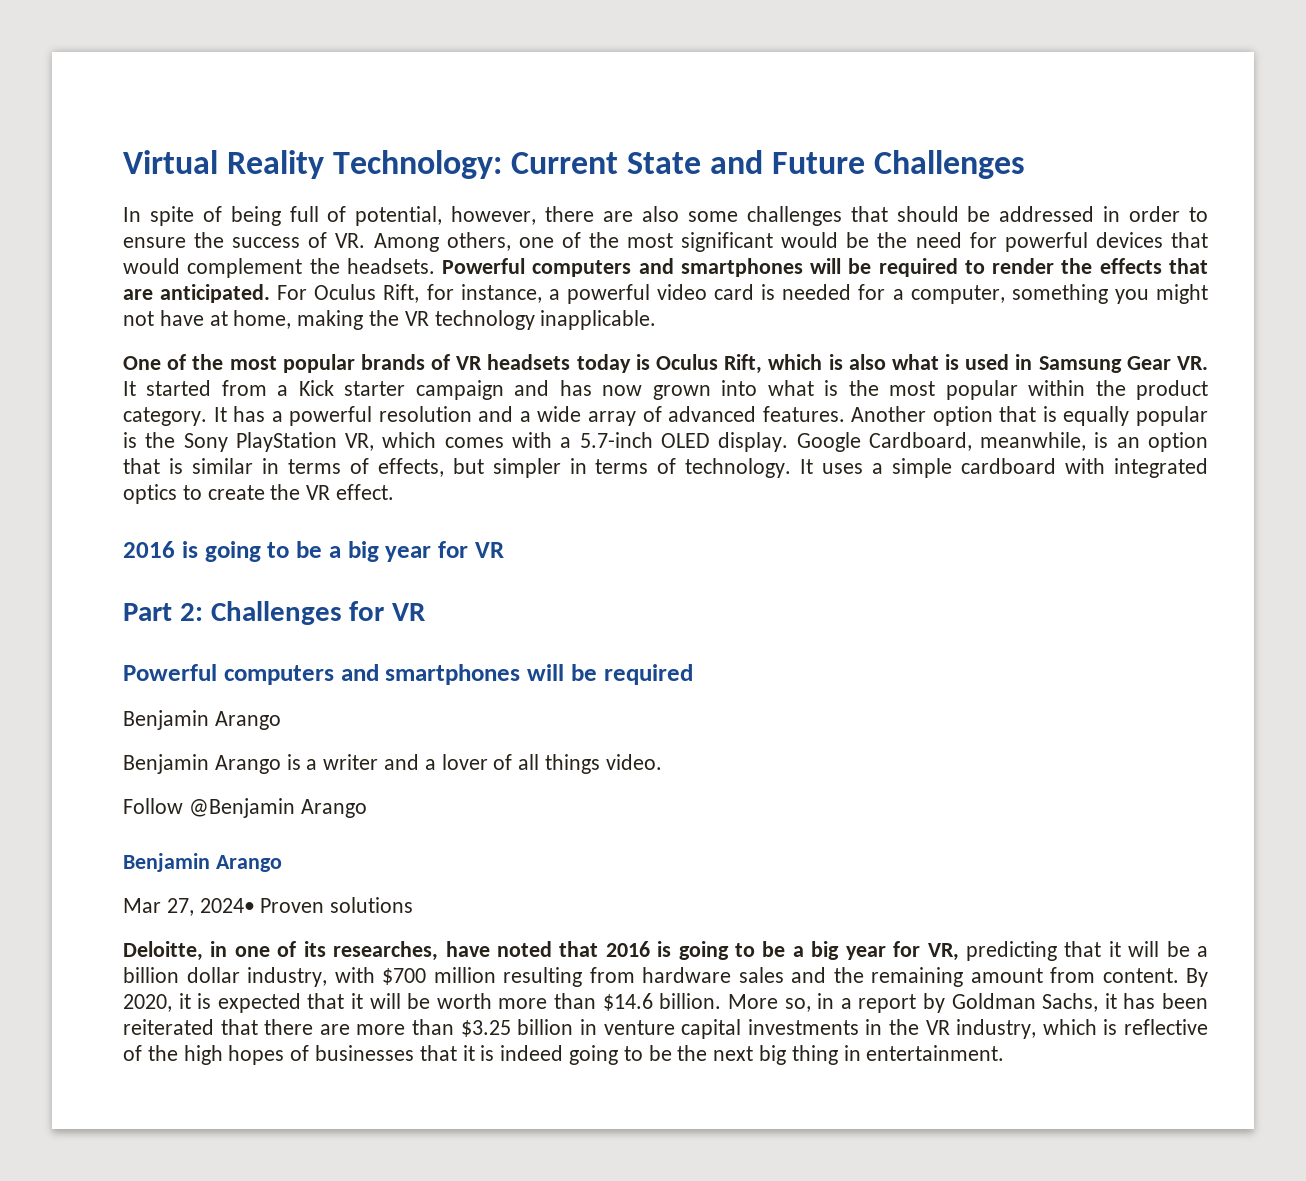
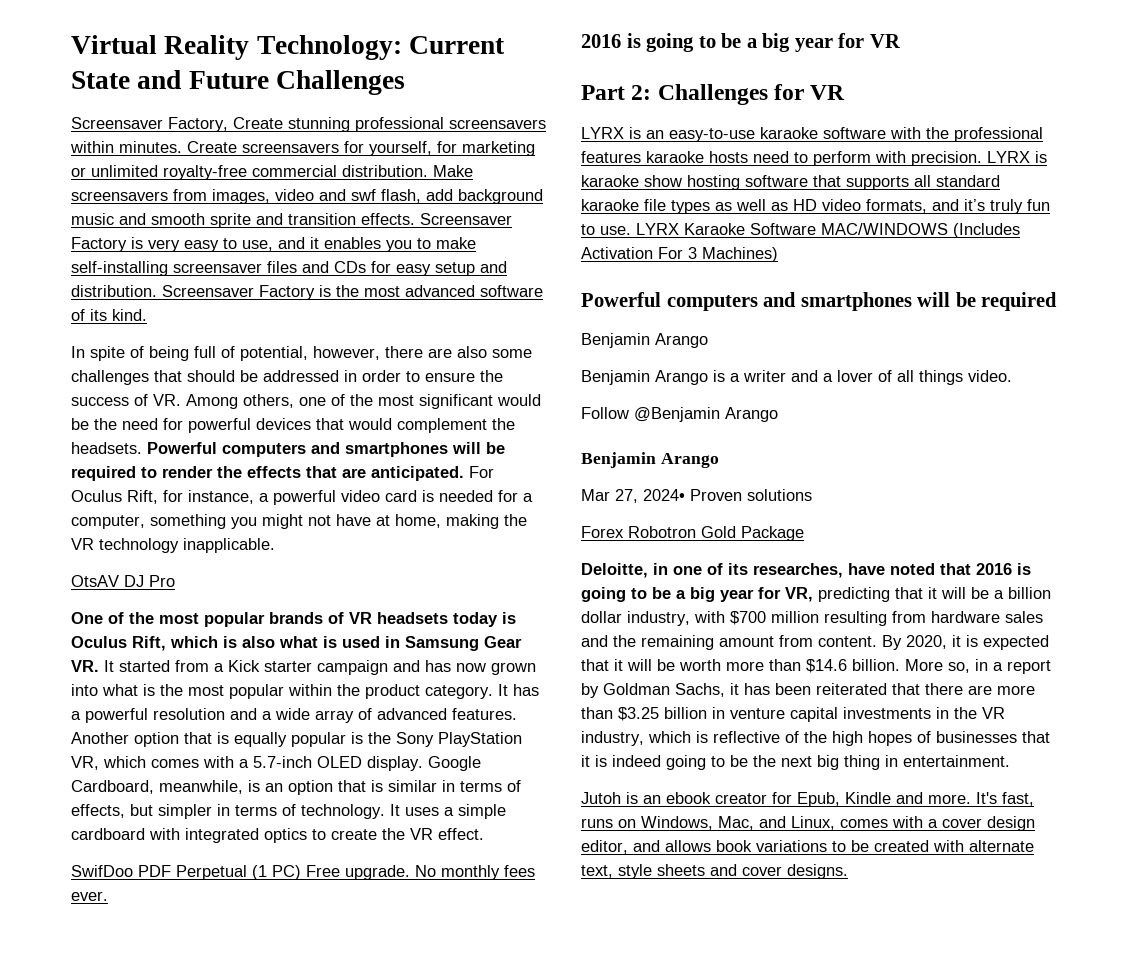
(1026, 164) none -> [71,117,546,132] [70,141,535,156] [71,165,473,180] [71,189,543,204] [71,213,512,228] [71,237,476,252] [71,261,507,276] [71,285,543,300] [71,309,147,321] // Screensaver Factory, Create stunning professional screensavers within minutes. Create screensavers for yourself, for marketing or unlimited royalty-free commercial distribution. Make screensavers from images, video and swf flash, add background music and smooth sprite and transition effects. Screensaver Factory is very easy to use, and it enables you to make self-installing screensaver files and CDs for easy setup and distribution. Screensaver Factory is the most advanced software of its kind.
(657, 320) none -> [71,575,175,587] // OtsAV DJ Pro
(395, 492) none -> [71,865,535,880] [71,891,108,901] // SwifDoo PDF Perpetual (1 PC) Free upgrade. No monthly fees ever.
(427, 612) none -> [581,127,1043,142] [581,151,1047,166] [581,175,1000,190] [581,199,1050,214] [581,223,1020,238] [581,247,778,262] // LYRX is an easy-to-use karaoke software with the professional features karaoke hosts need to perform with precision. LYRX is karaoke show hosting software that supports all standard karaoke file types as well as HD video formats, and it’s truly fun to use. LYRX Karaoke Software MAC/WINDOWS (Includes Activation For 3 Machines)
(414, 905) none -> [581,526,804,541] // Forex Robotron Gold Package
(1005, 1053) none -> [581,792,1034,807] [581,816,1035,831] [581,840,1034,854] [581,864,848,879] // Jutoh is an ebook creator for Epub, Kindle and more. It's fast, runs on Windows, Mac, and Linux, comes with a cover design editor, and allows book variations to be created with alternate text, style sheets and cover designs.

